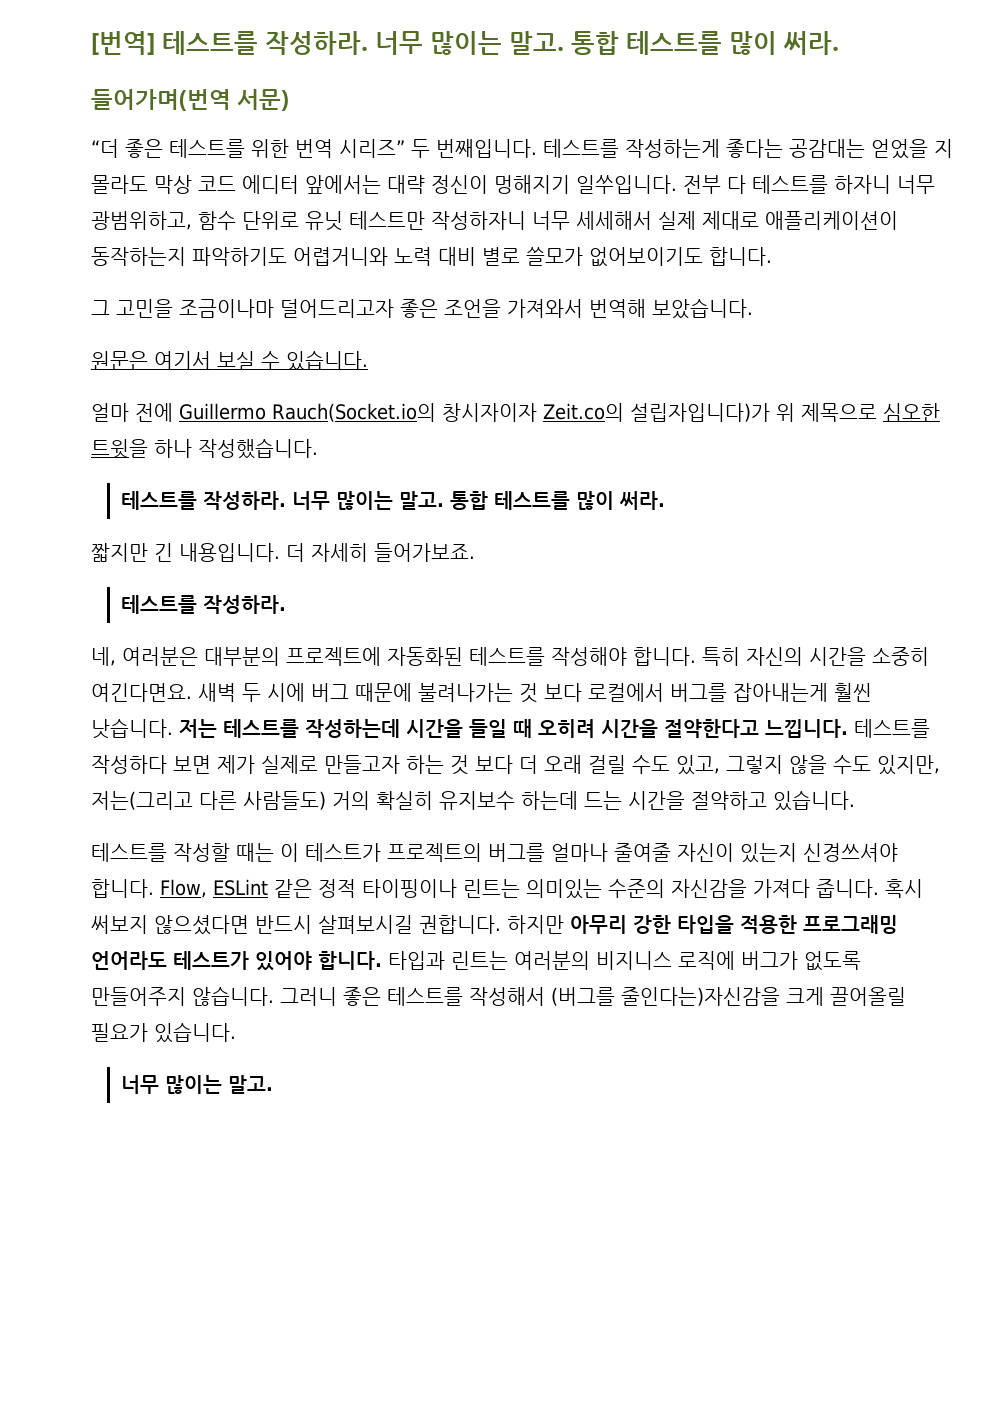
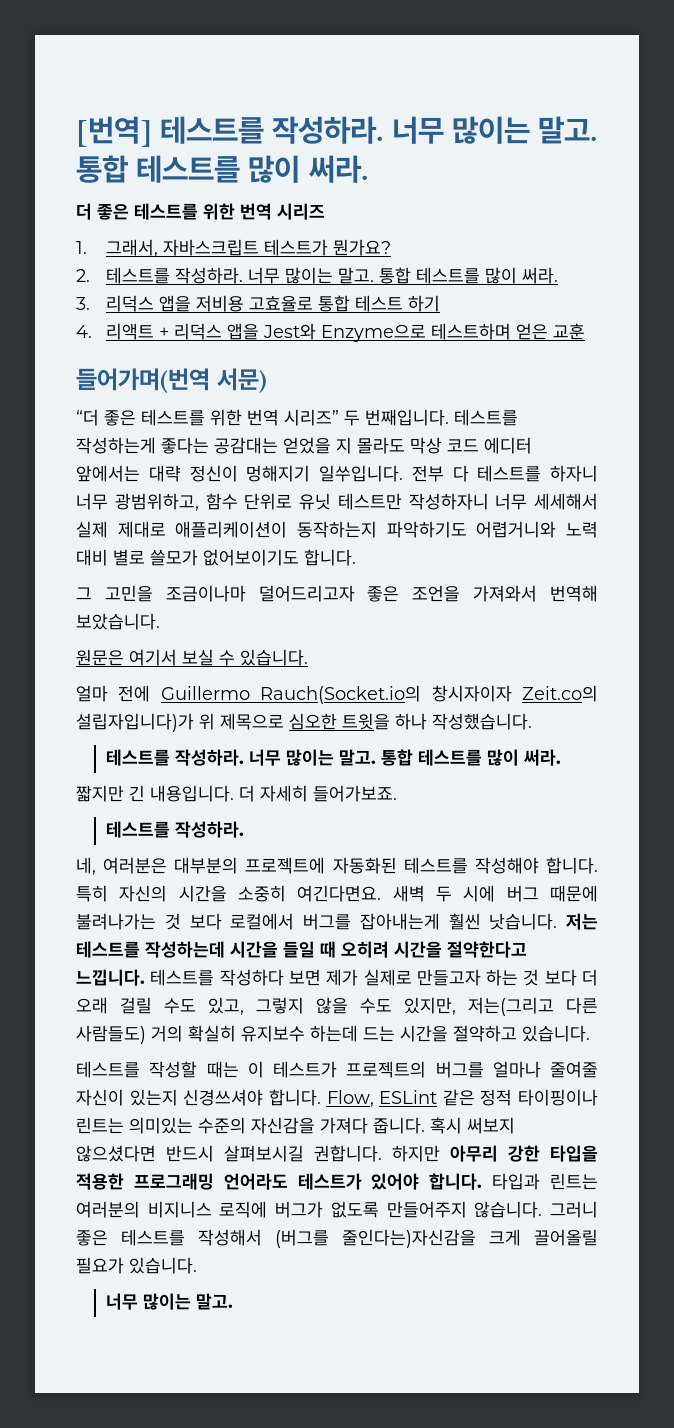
(839, 43) none -> [76,203,325,220] [76,239,392,257] [76,267,559,284] [76,295,441,312] [76,323,586,342] // 더 좋은 테스트를 위한 번역 시리즈 // 1. 그래서, 자바스크립트 테스트가 뭔가요? // 2. 테스트를 작성하라. 너무 많이는 말고. 통합 테스트를 많이 써라. // 3. 리덕스 앱을 저비용 고효율로 통합 테스트 하기 // 4. 리액트 + 리덕스 앱을 Jest와 Enzyme으로 테스트하며 얻은 교훈

